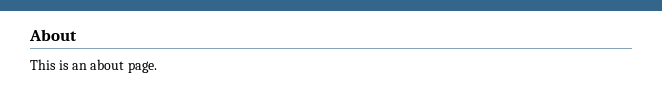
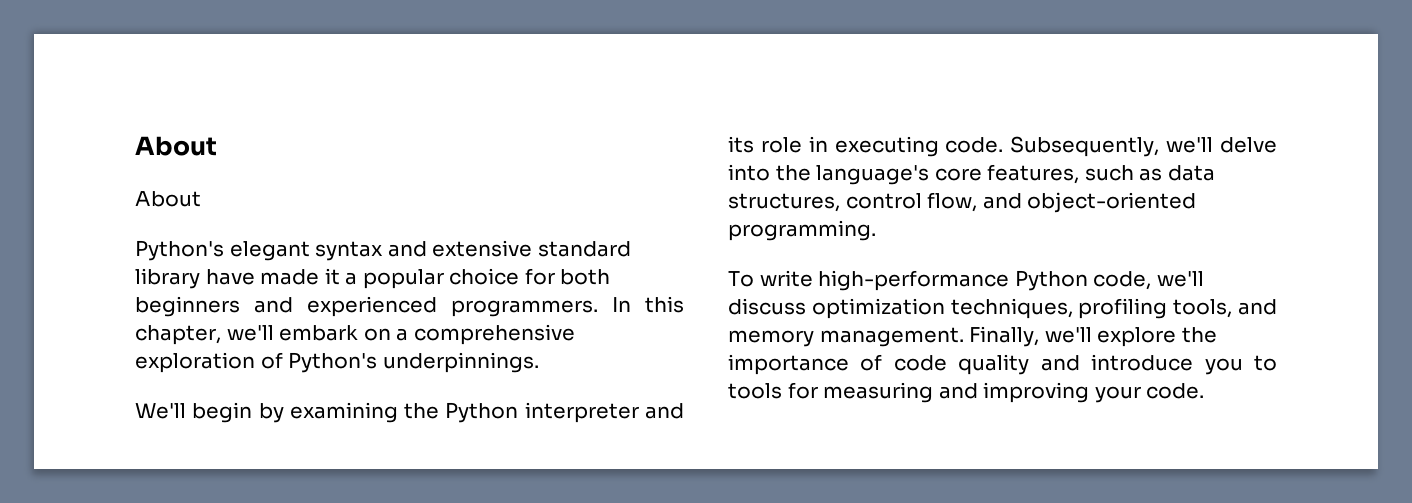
[29,29,77,41] [30,59,158,73] About // This is an about page. -> [135,136,217,156] [135,191,201,207] [135,240,631,261] [135,268,611,289] [135,296,684,317] [135,324,575,345] [135,352,539,373] [135,402,684,423] [728,136,1277,157] [728,164,1215,185] [728,192,1197,213] [728,220,876,241] [728,270,1204,291] [728,298,1277,319] [728,326,1217,347] [728,354,1277,375] [728,382,1205,403] About // About // Python's elegant syntax and extensive standard library have made it a popular choice for both beginners and experienced programmers. In this chapter, we'll embark on a comprehensive exploration of Python's underpinnings. // We'll begin by examining the Python interpreter and its role in executing code. Subsequently, we'll delve into the language's core features, such as data structures, control flow, and object-oriented programming. // To write high-performance Python code, we'll discuss optimization techniques, profiling tools, and memory management. Finally, we'll explore the importance of code quality and introduce you to tools for measuring and improving your code.

